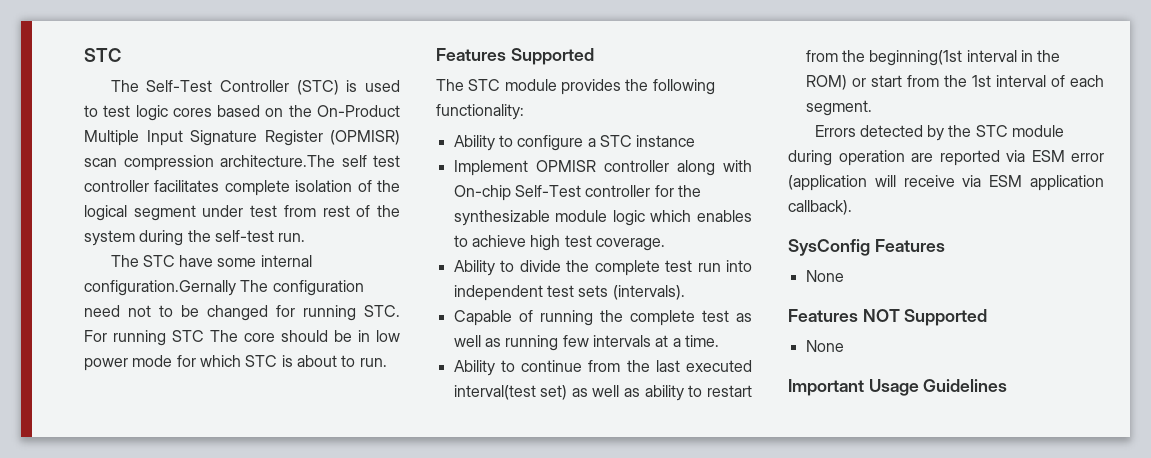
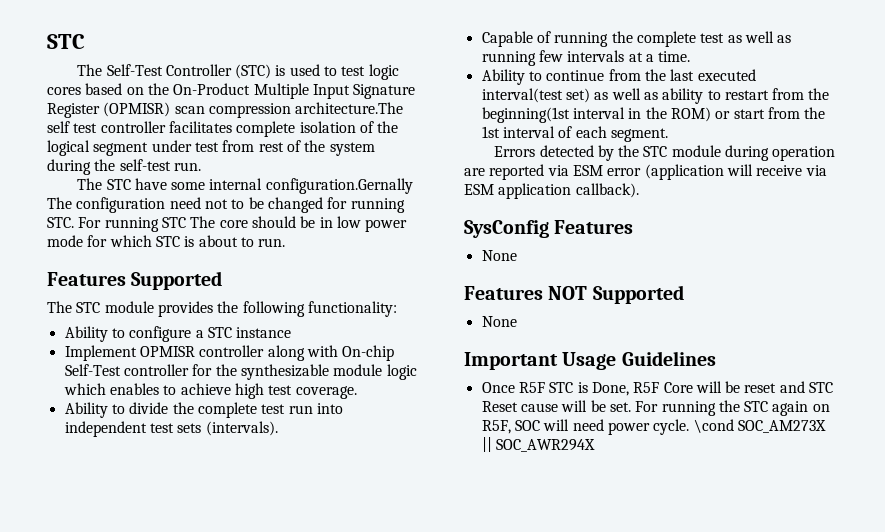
(1008, 385) none -> [481,381,834,396] [481,400,830,416] [481,419,826,435] [481,437,595,452] // Once R5F STC is Done, R5F Core will be reset and STC Reset cause will be set. For running the STC again on R5F, SOC will need power cycle. \cond SOC_AM273X || SOC_AWR294X

